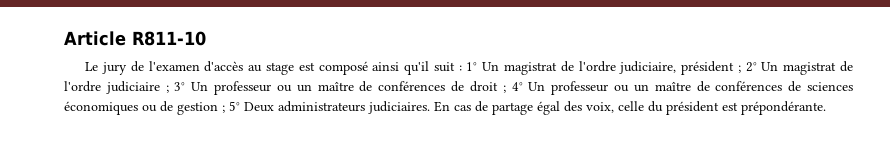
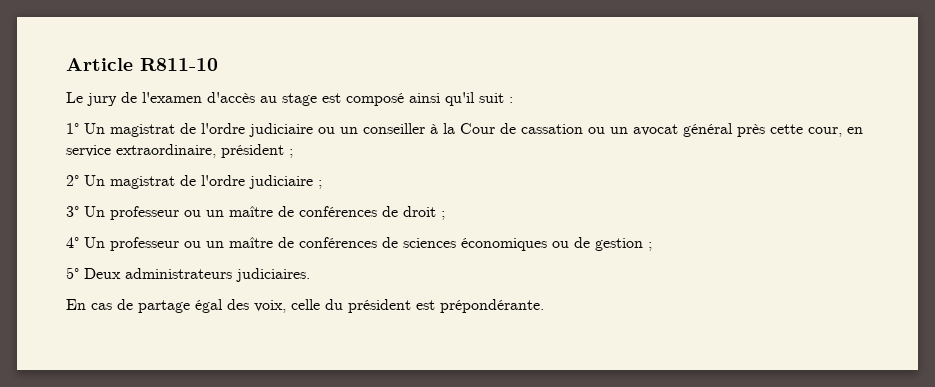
(462, 68) none -> (513, 100) //
[619,61,677,74] judiciaire, -> [249,123,863,137] [66,144,216,158] judiciaire ou un conseiller à la Cour de cassation ou un avocat général près cette cour, en service extraordinaire,
(741, 69) none -> (293, 153) //
(169, 89) none -> (322, 184) //
(506, 89) none -> (445, 215) //
(225, 109) none -> (652, 246) //
(430, 107) none -> (310, 275) //

